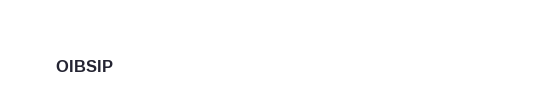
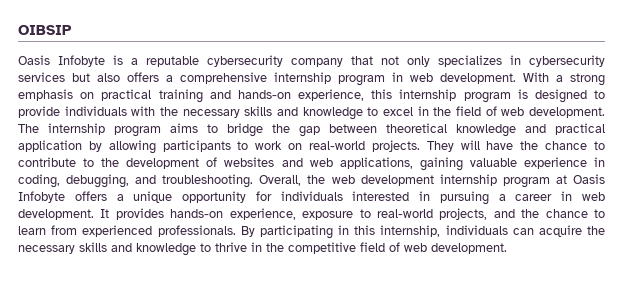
(113, 66) none -> [18,55,605,67] [18,72,605,86] [18,89,605,103] [18,106,606,120] [18,123,605,137] [18,140,605,154] [18,157,605,171] [18,174,605,188] [18,191,605,205] [18,208,605,220] [18,225,605,239] [18,242,507,256] // Oasis Infobyte is a reputable cybersecurity company that not only specializes in cybersecurity services but also offers a comprehensive internship program in web development. With a strong emphasis on practical training and hands-on experience, this internship program is designed to provide individuals with the necessary skills and knowledge to excel in the field of web development. The internship program aims to bridge the gap between theoretical knowledge and practical application by allowing participants to work on real-world projects. They will have the chance to contribute to the development of websites and web applications, gaining valuable experience in coding, debugging, and troubleshooting. Overall, the web development internship program at Oasis Infobyte offers a unique opportunity for individuals interested in pursuing a career in web development. It provides hands-on experience, exposure to real-world projects, and the chance to learn from experienced professionals. By participating in this internship, individuals can acquire the necessary skills and knowledge to thrive in the competitive field of web development.

